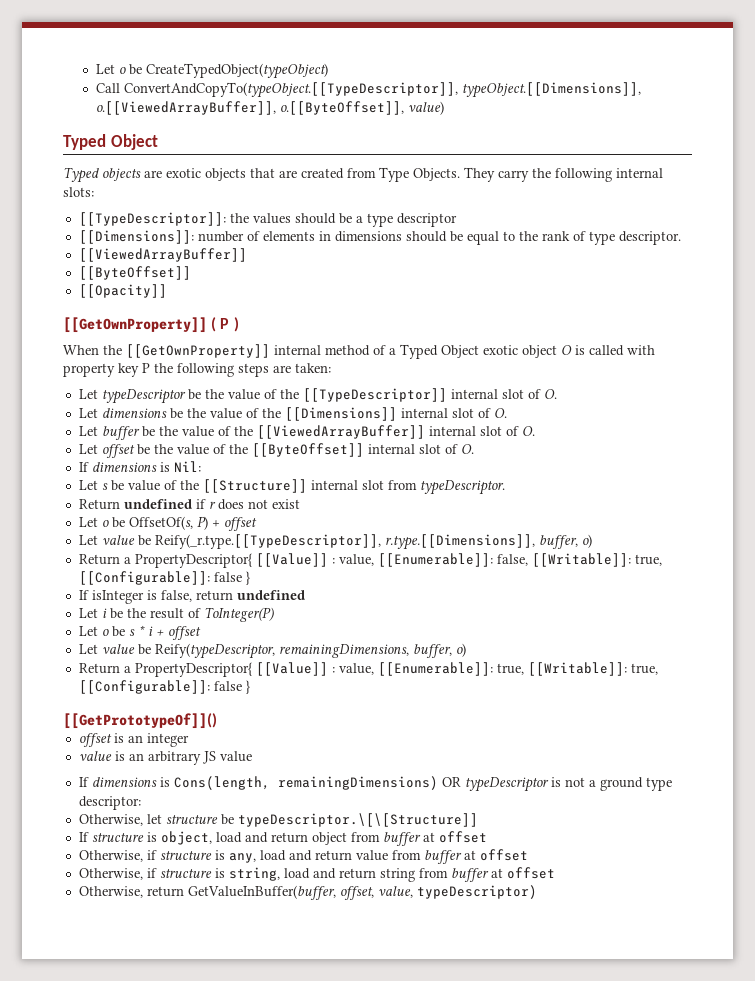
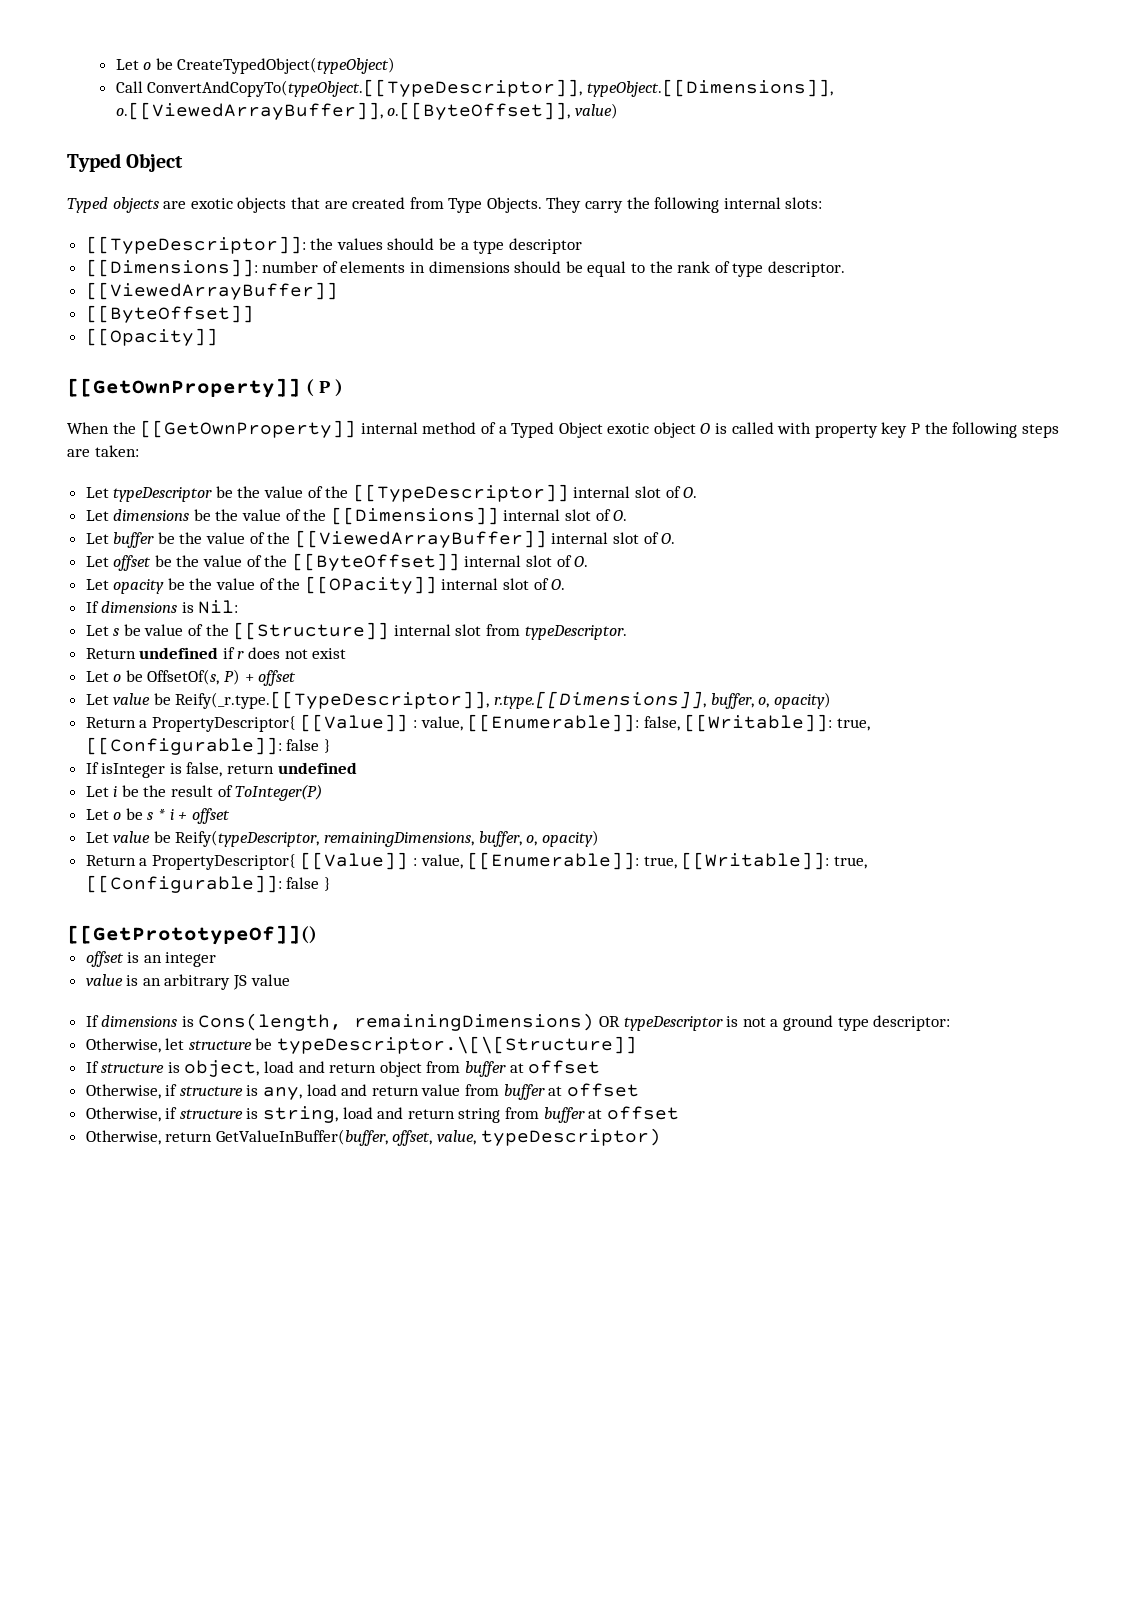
(474, 449) none -> [85,576,566,594] // Let opacity be the value of the [[OPacity]] internal slot of O.
[581,534,592,548] o) -> [758,692,831,709] o, opacity)
[455,643,466,657] o) -> [526,830,599,847] o, opacity)

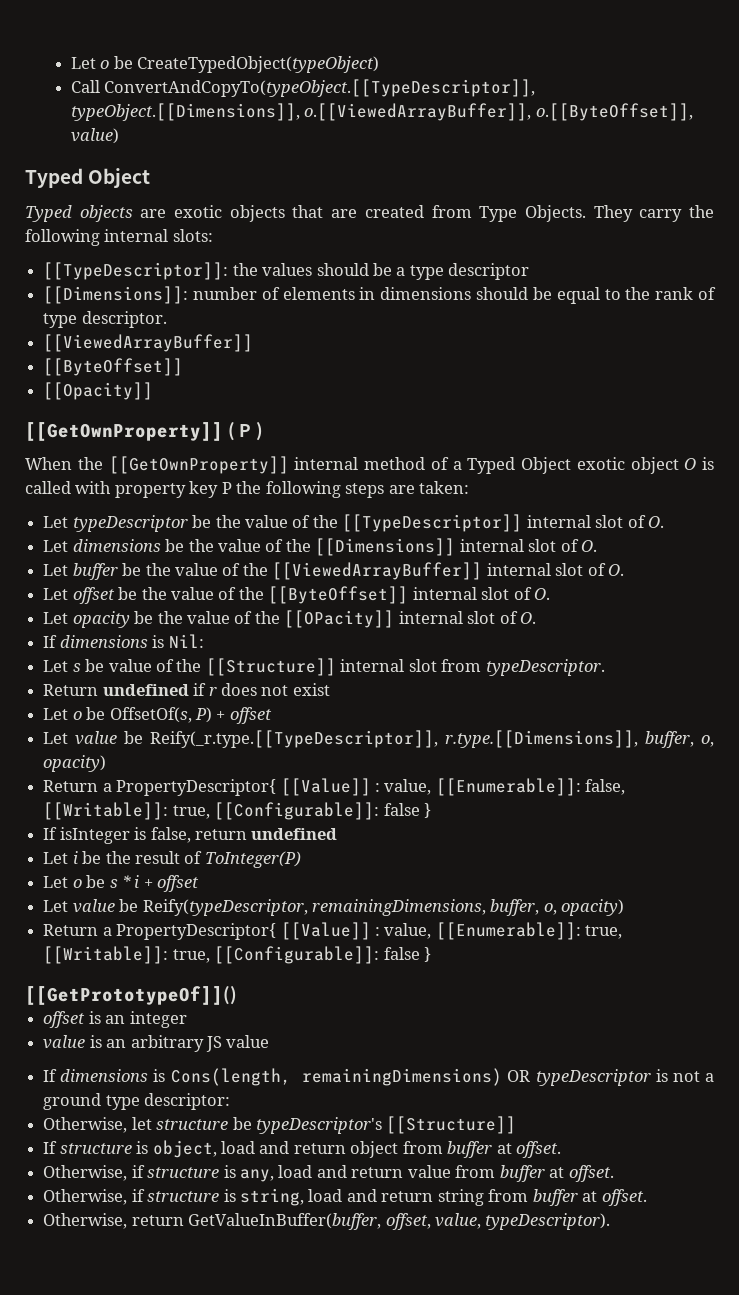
[277,1036,638,1054] typeDescriptor.\[\[Structure]] -> [255,1116,517,1134] typeDescriptor's [[Structure]]
[528,1060,601,1074] offset -> [516,1141,562,1158] offset.
[566,1083,639,1097] offset -> [568,1165,614,1182] offset.
[606,1106,679,1120] offset -> [601,1189,647,1206] offset.
[480,1128,661,1146] typeDescriptor) -> [485,1213,611,1230] typeDescriptor).

